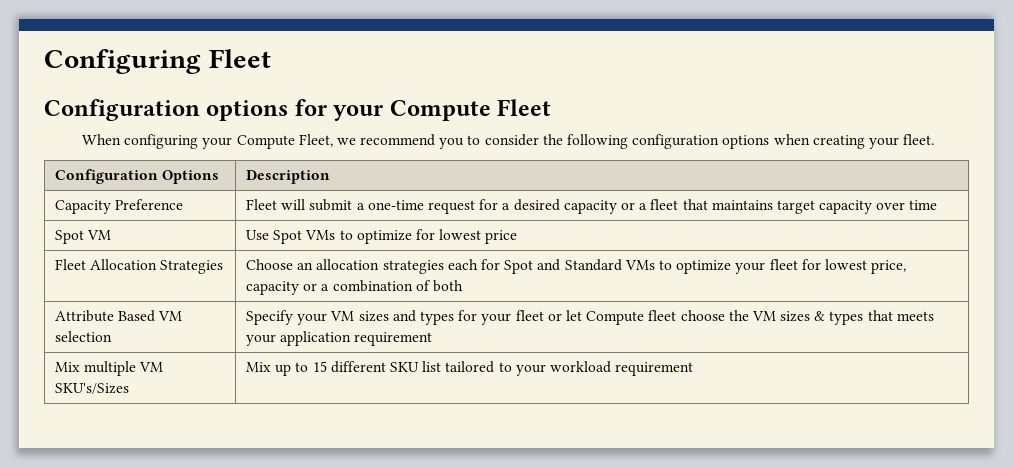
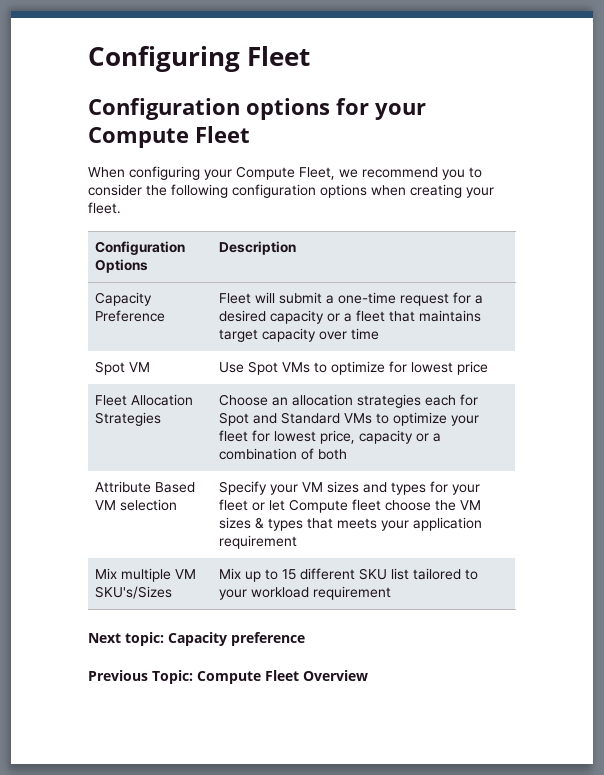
(694, 369) none -> [88,632,305,646] [88,670,368,684] // Next topic: Capacity preference // Previous Topic: Compute Fleet Overview

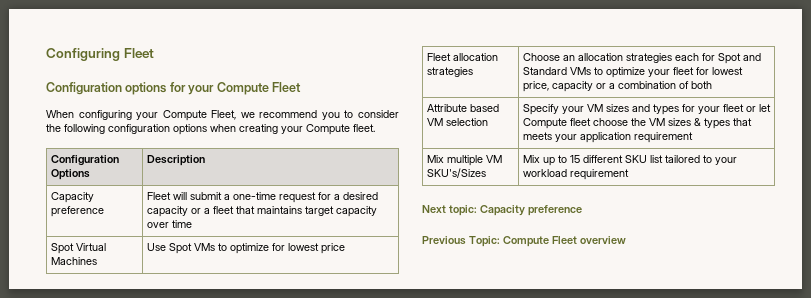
(494, 192) none -> [306,124,350,135] Compute
[94,310,165,322] Preference -> [50,206,104,217] preference
[128,362,150,372] VM -> [75,243,106,251] [50,257,97,265] Virtual Machines
[130,394,193,406] [94,412,161,426] Allocation Strategies -> [452,53,498,61] [426,67,473,77] allocation strategies
[154,482,195,493] Based -> [469,104,499,112] based
[302,670,368,681] Overview -> [579,236,626,244] overview

